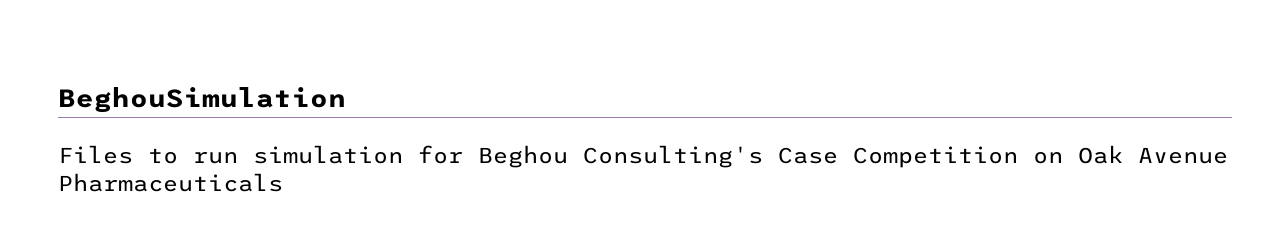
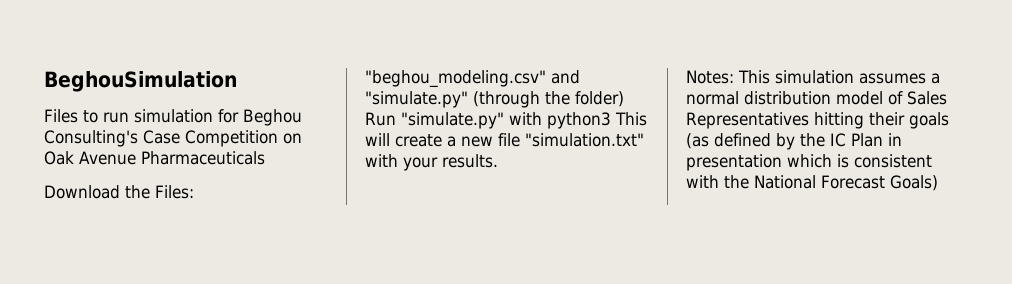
(283, 182) none -> [44,185,194,199] [365,70,580,88] [365,91,624,108] [365,112,647,129] [365,133,644,147] [365,154,498,171] [686,70,940,84] [686,91,947,105] [686,112,949,129] [686,133,902,150] [686,154,932,171] [686,175,938,191] // Download the Files: "beghou_modeling.csv" and "simulate.py" (through the folder) Run "simulate.py" with python3 This will create a new file "simulation.txt" with your results. // Notes: This simulation assumes a normal distribution model of Sales Representatives hitting their goals (as defined by the IC Plan in presentation which is consistent with the National Forecast Goals)

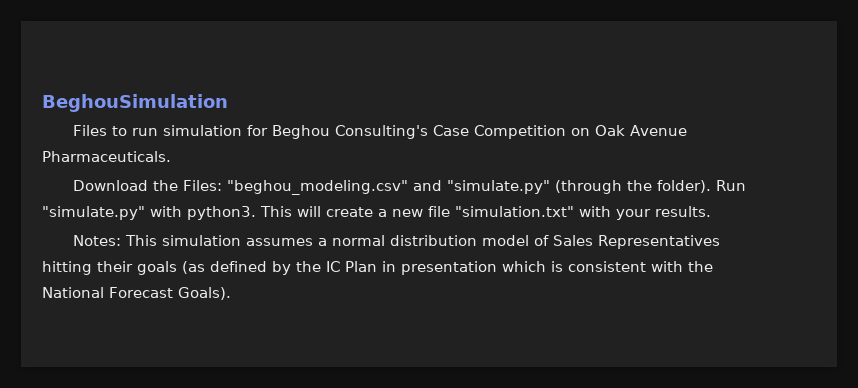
[140,151,265,165] Pharmaceuticals -> [42,151,171,162] Pharmaceuticals.
[575,91,624,107] folder) -> [656,180,711,193] folder).
[547,112,611,129] python3 -> [187,206,256,220] python3.
[890,175,938,191] Goals) -> [178,287,231,300] Goals).

